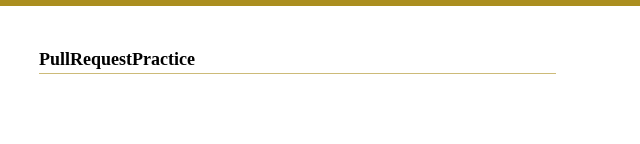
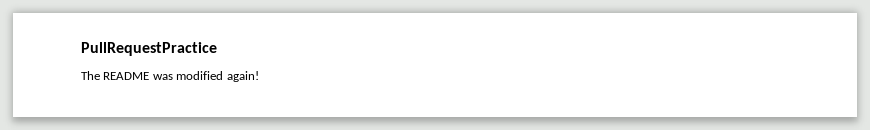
(195, 60) none -> [81,71,259,82] // The README was modified again!

